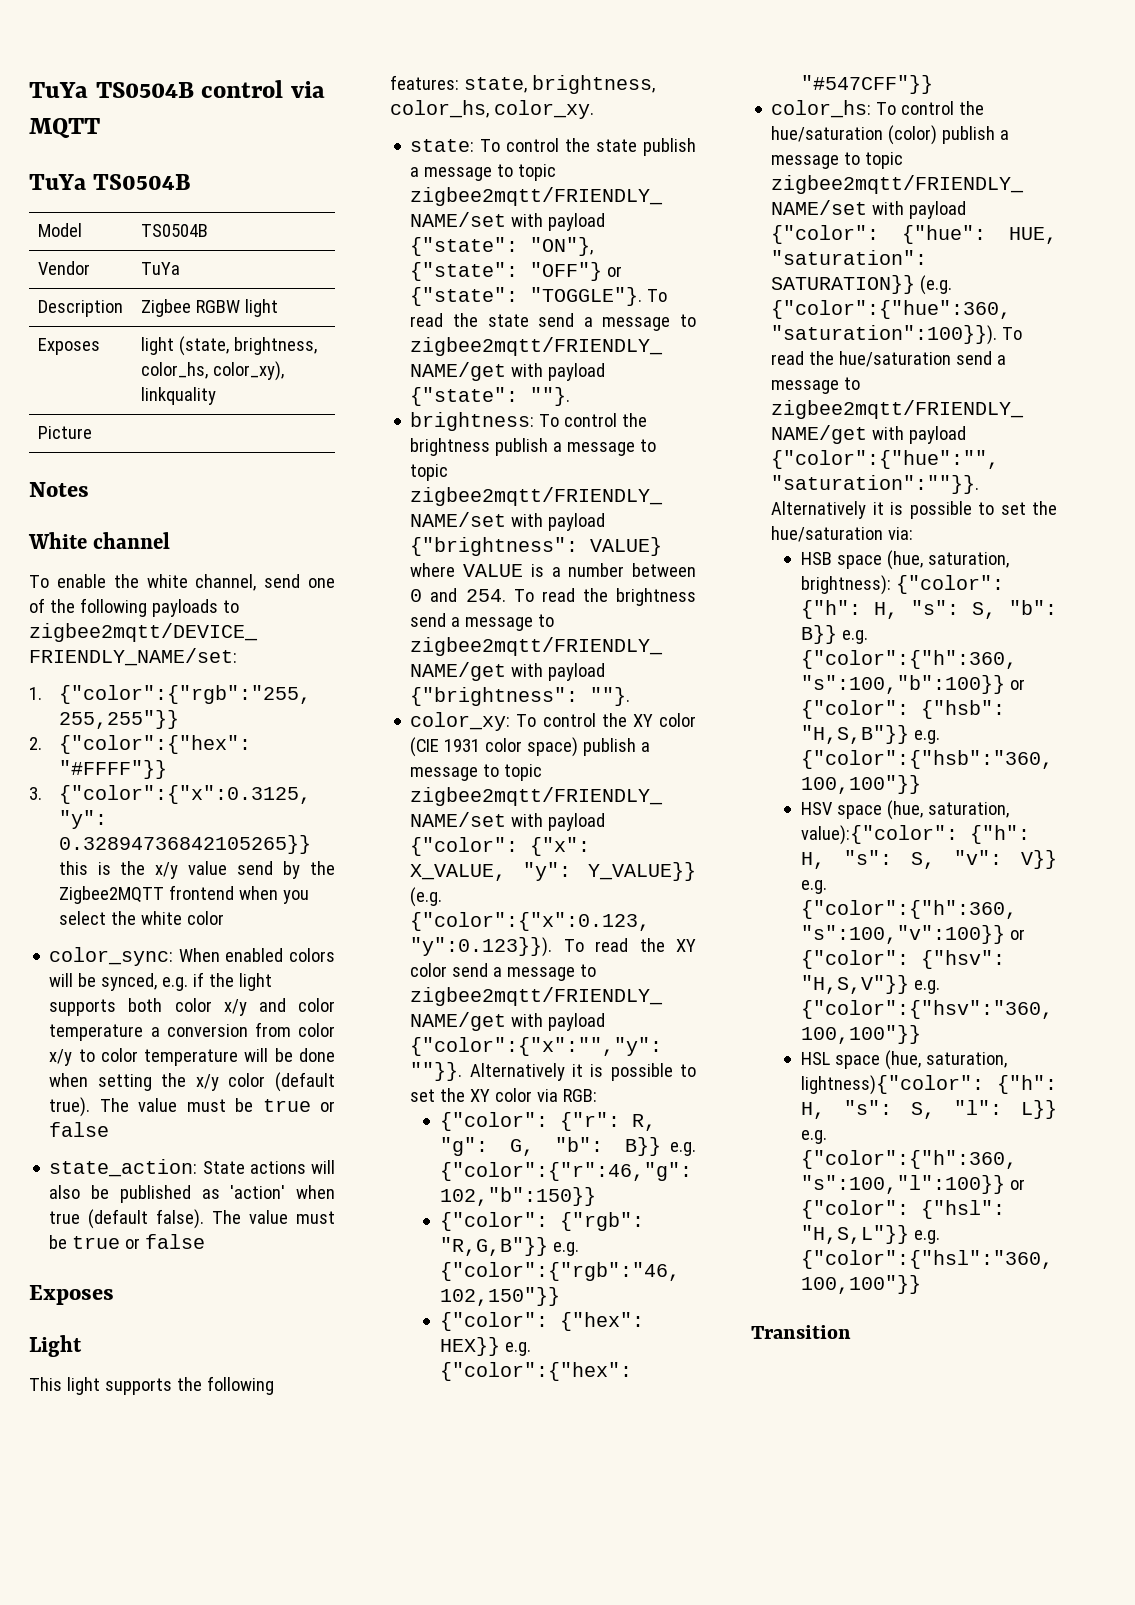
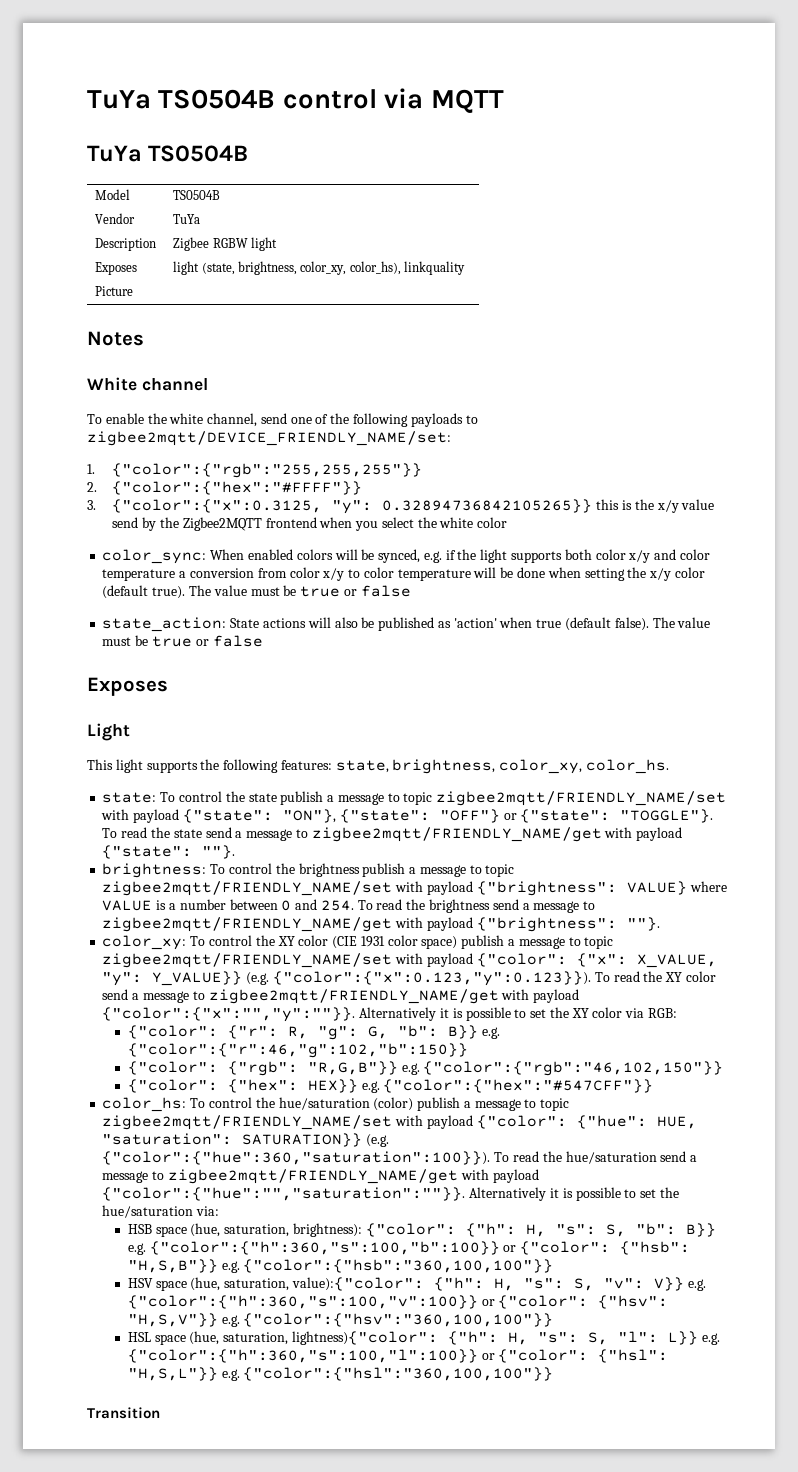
[140,361,284,381] color_hs, color_xy), -> [300,261,401,275] color_xy, color_hs),
[390,100,594,119] color_hs, color_xy. -> [499,759,670,774] color_xy, color_hs.

